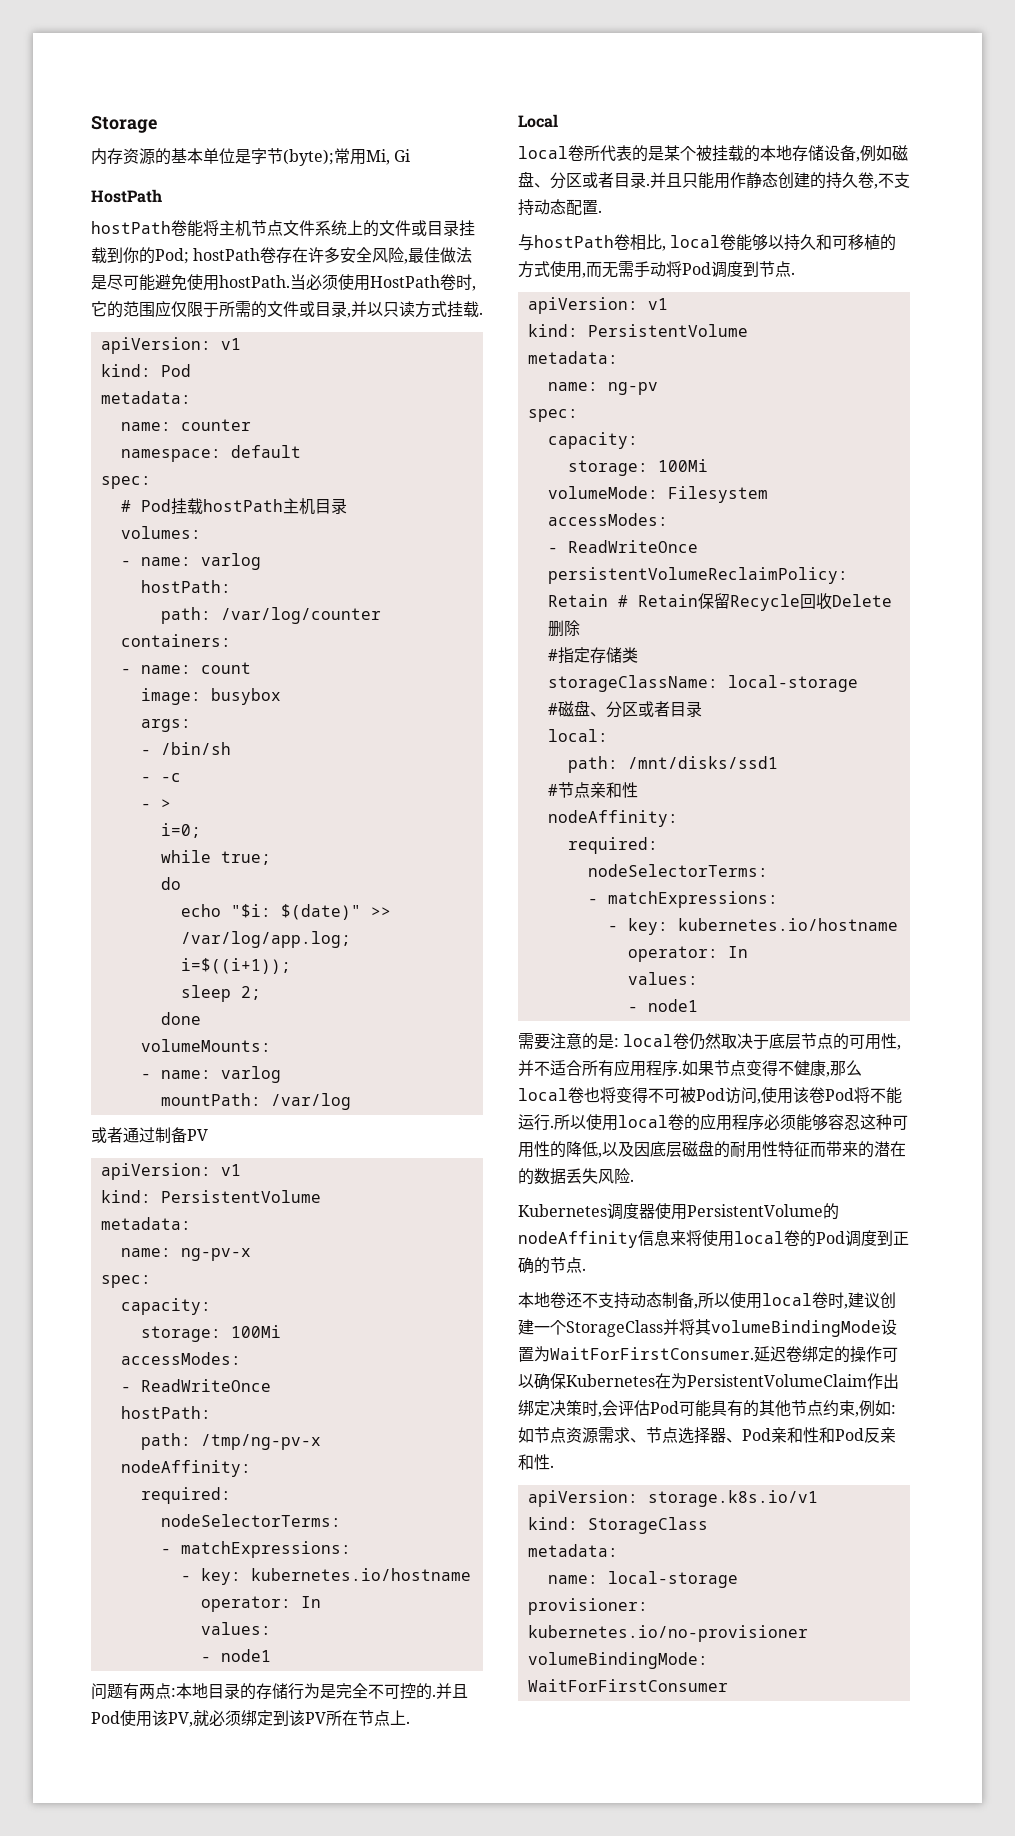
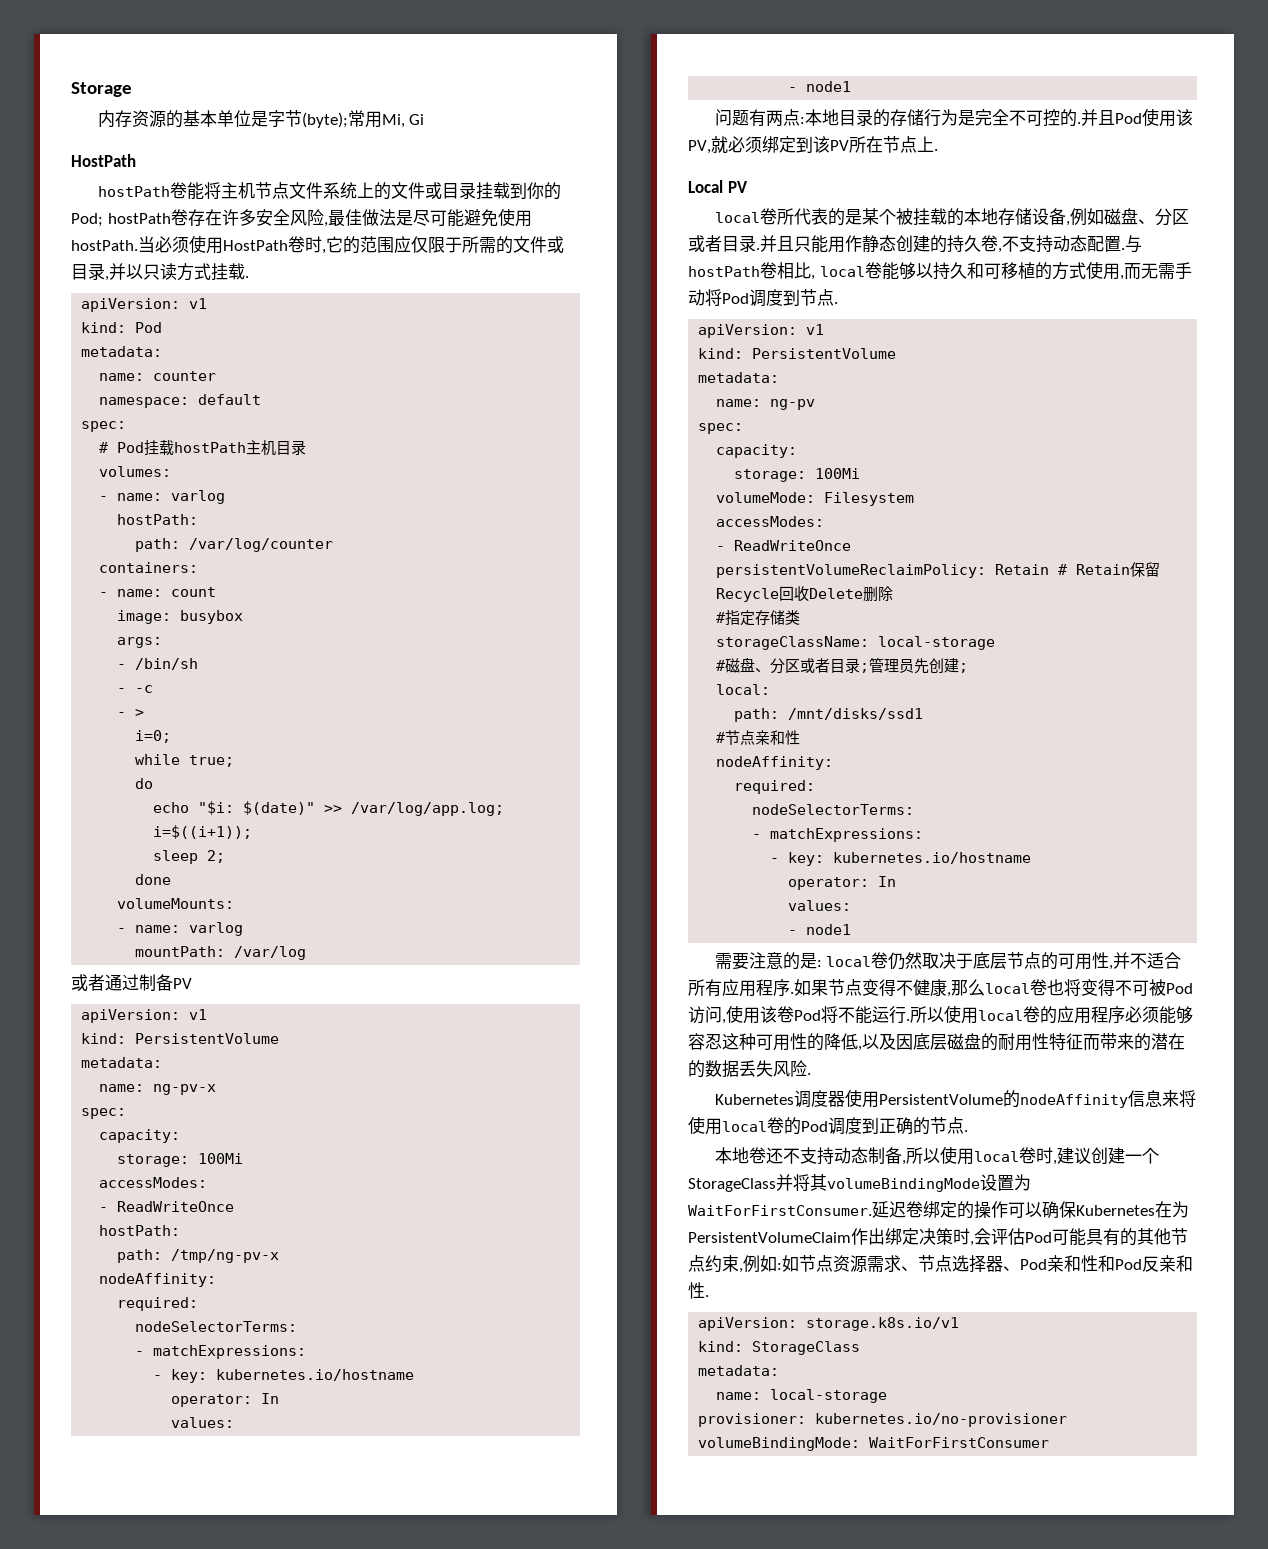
(558, 121) none -> [727,181,748,193] PV
(602, 211) // -> (1125, 249) none
(702, 709) none -> [860,657,969,674] ;管理员先创建;

